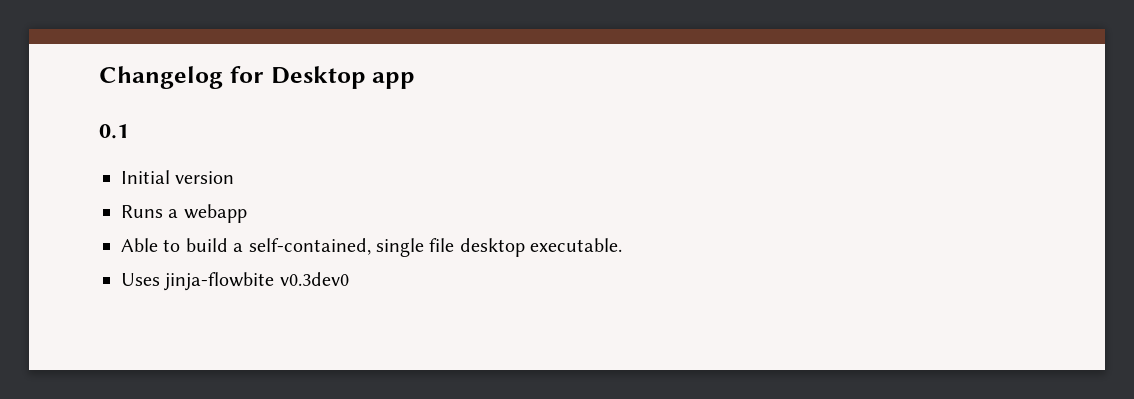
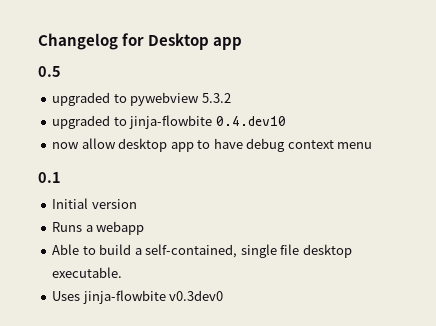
(416, 80) none -> [38,66,61,77] [52,92,231,106] [52,115,286,129] [52,138,373,152] // 0.5 // upgraded to pywebview 5.3.2 // upgraded to jinja-flowbite 0.4.dev10 // now allow desktop app to have debug context menu

